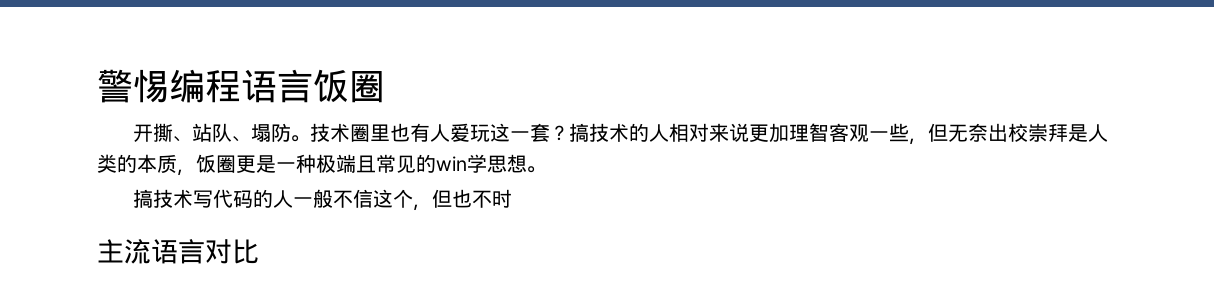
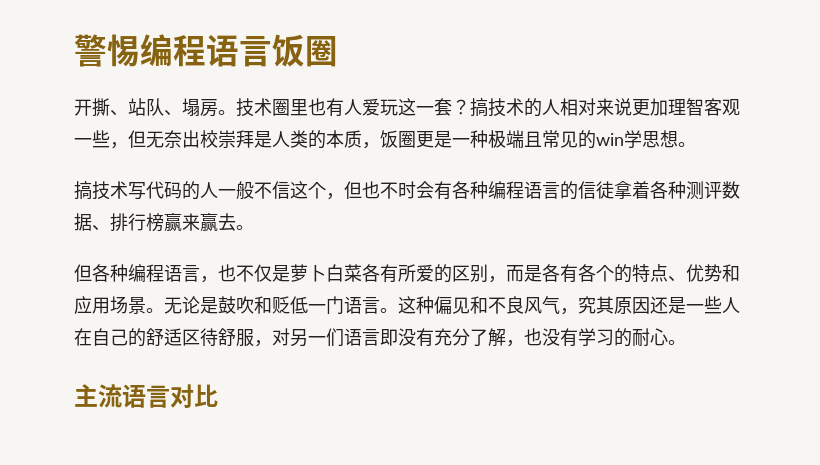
[271,123,292,142] 防 -> [200,99,218,117] 房
(513, 198) none -> [416,181,740,200] [74,212,254,232] [74,264,740,283] [74,296,740,315] [74,328,686,347] 会有各种编程语言的信徒拿着各种测评数据、排行榜赢来赢去。 // 但各种编程语言，也不仅是萝卜白菜各有所爱的区别，而是各有各个的特点、优势和应用场景。无论是鼓吹和贬低一门语言。这种偏见和不良风气，究其原因还是一些人在自己的舒适区待舒服，对另一们语言即没有充分了解，也没有学习的耐心。

